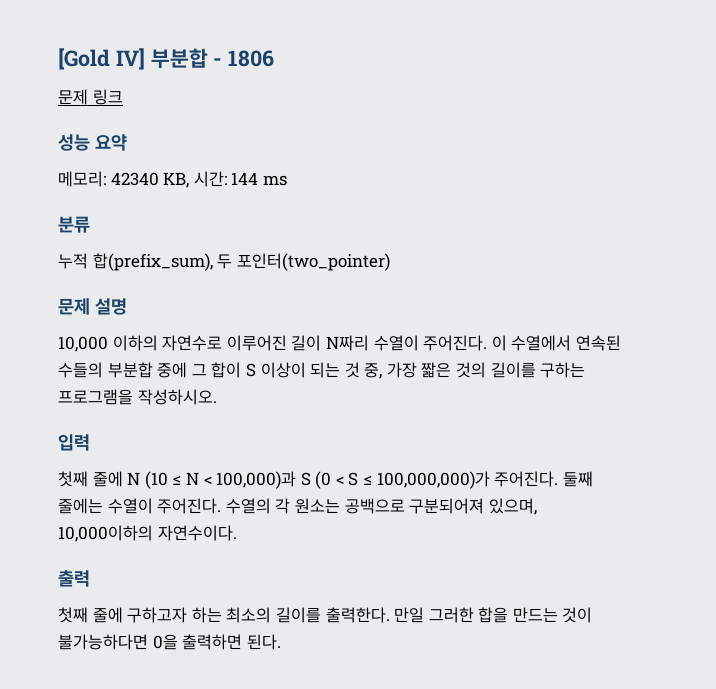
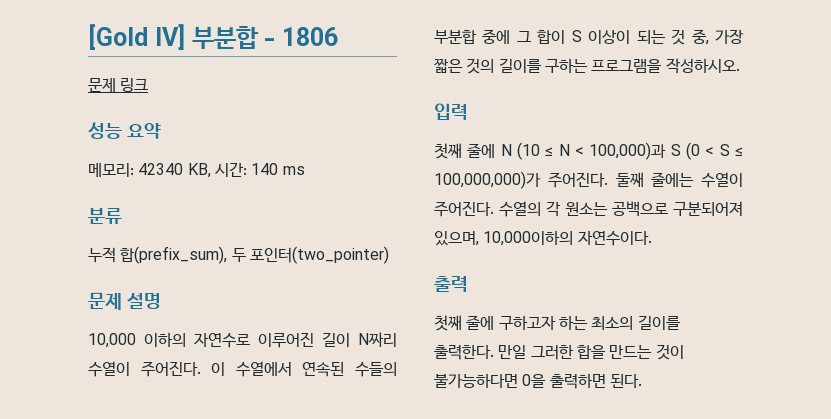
[231,172,259,185] 144 -> [251,163,279,175] 140

